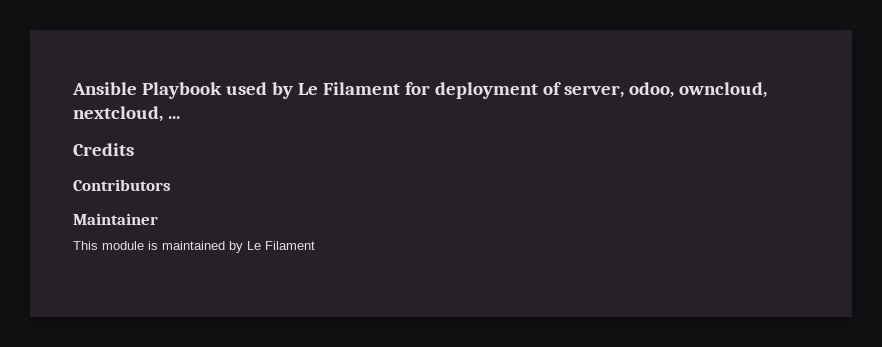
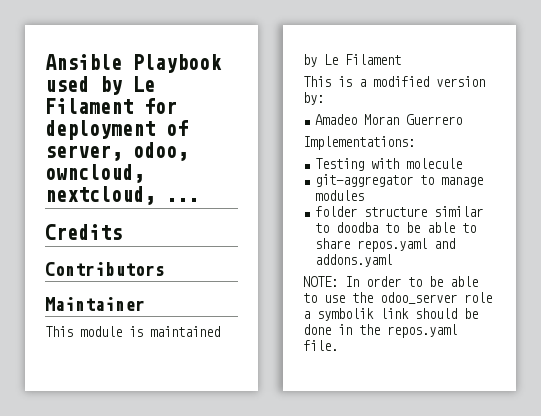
(315, 245) none -> [303,76,485,87] [303,92,324,105] [315,114,463,125] [303,136,415,150] [315,158,463,171] [315,174,484,187] [315,190,365,201] [315,206,484,217] [315,222,477,233] [315,238,456,252] [315,254,393,267] [303,276,478,287] [303,292,492,304] [303,308,478,321] [303,324,457,338] [303,340,338,351] // This is a modified version by: // Amadeo Moran Guerrero // Implementations: // Testing with molecule // git-aggregator to manage modules // folder structure similar to doodba to be able to share repos.yaml and addons.yaml // NOTE: In order to be able to use the odoo_server role a symbolik link should be done in the repos.yaml file.

